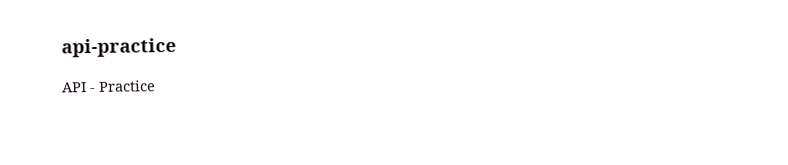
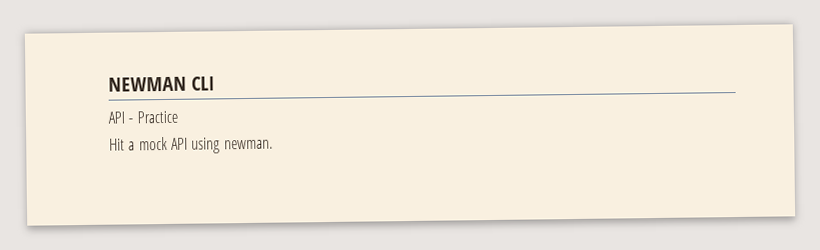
[61,37,177,58] api-practice -> [108,76,216,92] NEWMAN CLI
(156, 86) none -> [109,136,273,154] // Hit a mock API using newman.

